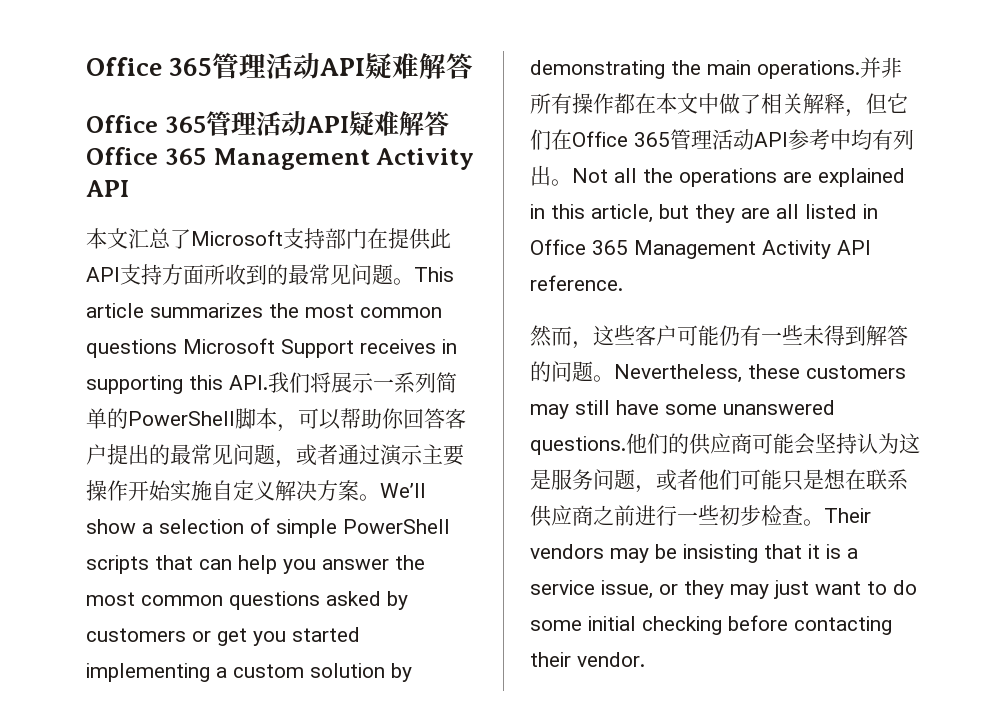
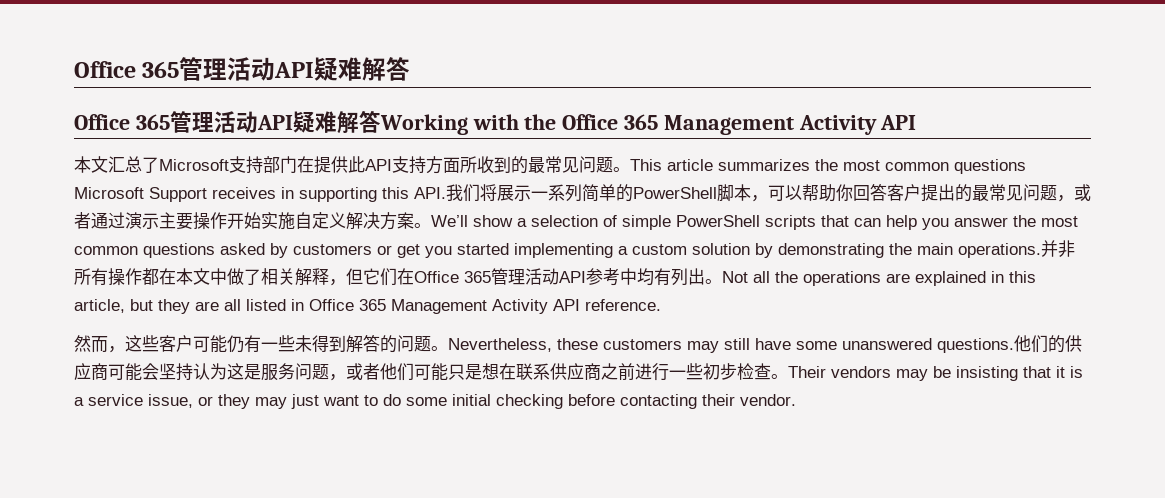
(449, 123) none -> [379,114,557,135] Working with the

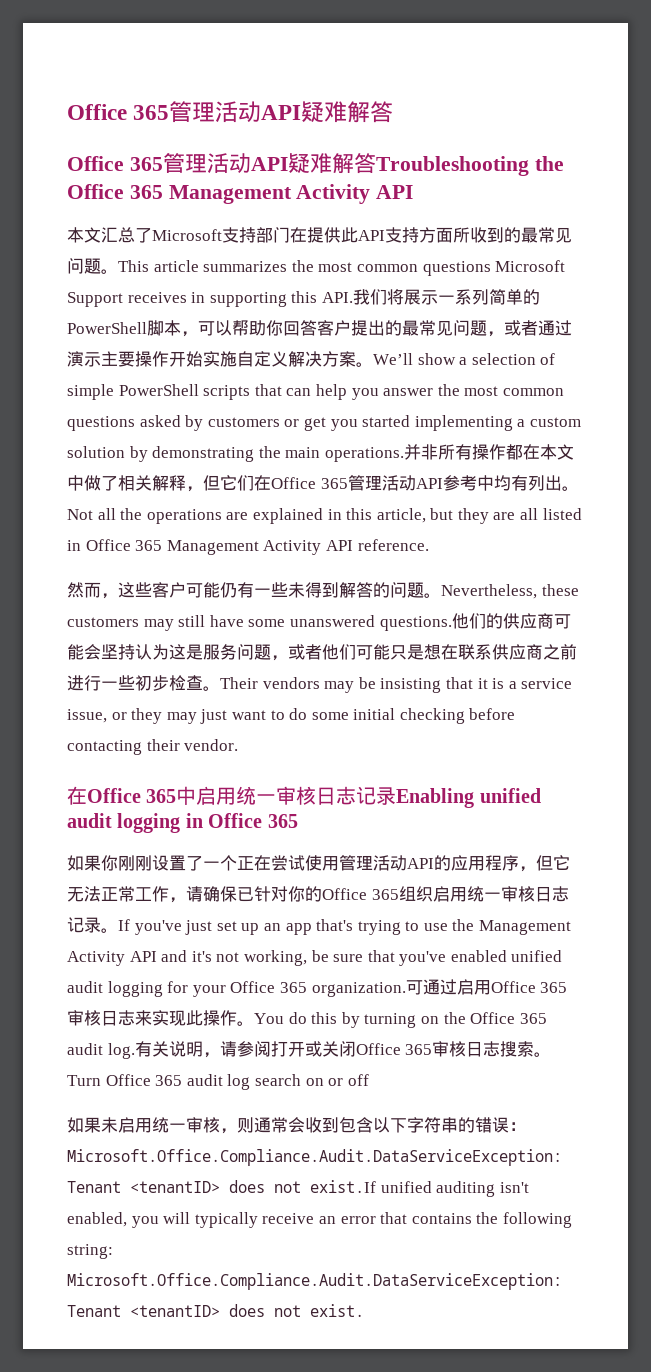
[379,114,519,135] Working with -> [375,156,529,176] Troubleshooting
(796, 400) none -> [67,786,541,808] [67,813,298,833] [67,855,570,872] [67,886,569,903] [67,917,572,935] [67,950,563,966] [67,979,568,997] [67,1010,547,1028] [67,1041,552,1059] [67,1074,369,1090] [67,1117,526,1134] [67,1149,562,1166] [67,1180,529,1197] [67,1212,572,1228] [67,1244,113,1259] [67,1273,562,1290] [67,1304,364,1317] // 在Office 365中启用统一审核日志记录Enabling unified audit logging in Office 365 // 如果你刚刚设置了一个正在尝试使用管理活动API的应用程序，但它无法正常工作，请确保已针对你的Office 365组织启用统一审核日志记录。If you've just set up an app that's trying to use the Management Activity API and it's not working, be sure that you've enabled unified audit logging for your Office 365 organization.可通过启用Office 365审核日志来实现此操作。You do this by turning on the Office 365 audit log.有关说明，请参阅打开或关闭Office 365审核日志搜索。Turn Office 365 audit log search on or off // 如果未启用统一审核，则通常会收到包含以下字符串的错误：Microsoft.Office.Compliance.Audit.DataServiceException: Tenant <tenantID> does not exist.If unified auditing isn't enabled, you will typically receive an error that contains the following string: Microsoft.Office.Compliance.Audit.DataServiceException: Tenant <tenantID> does not exist.

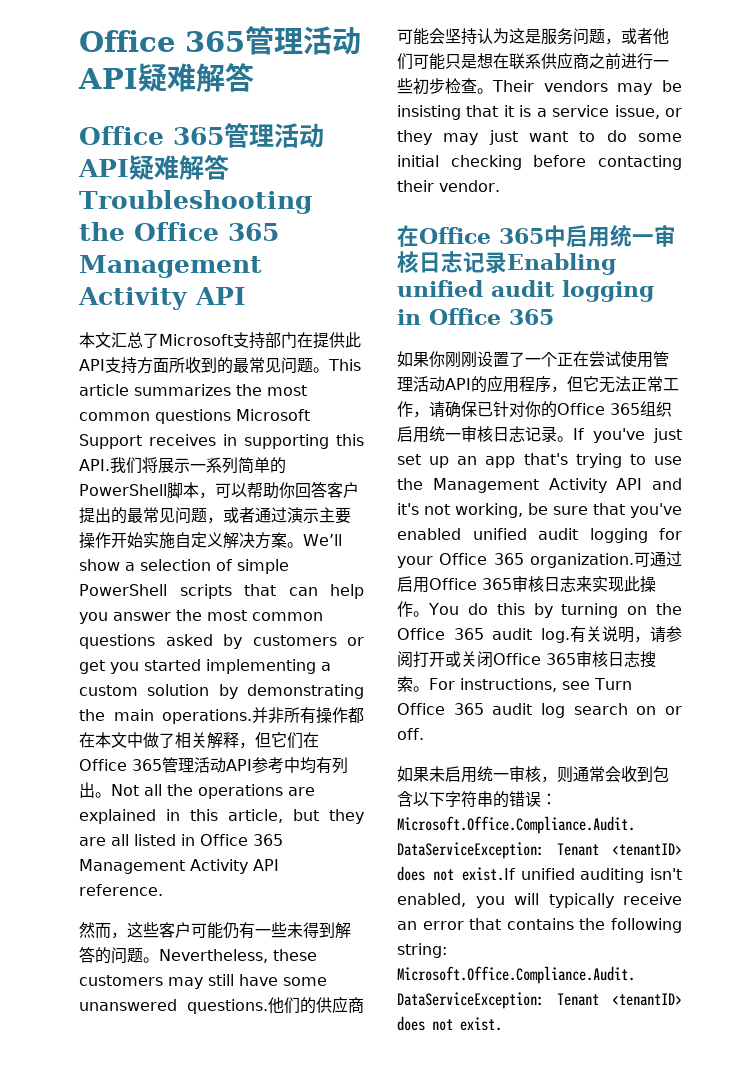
(552, 1054) none -> [429,678,590,692] For instructions, see
[347,1074,369,1086] off -> [397,728,424,740] off.

